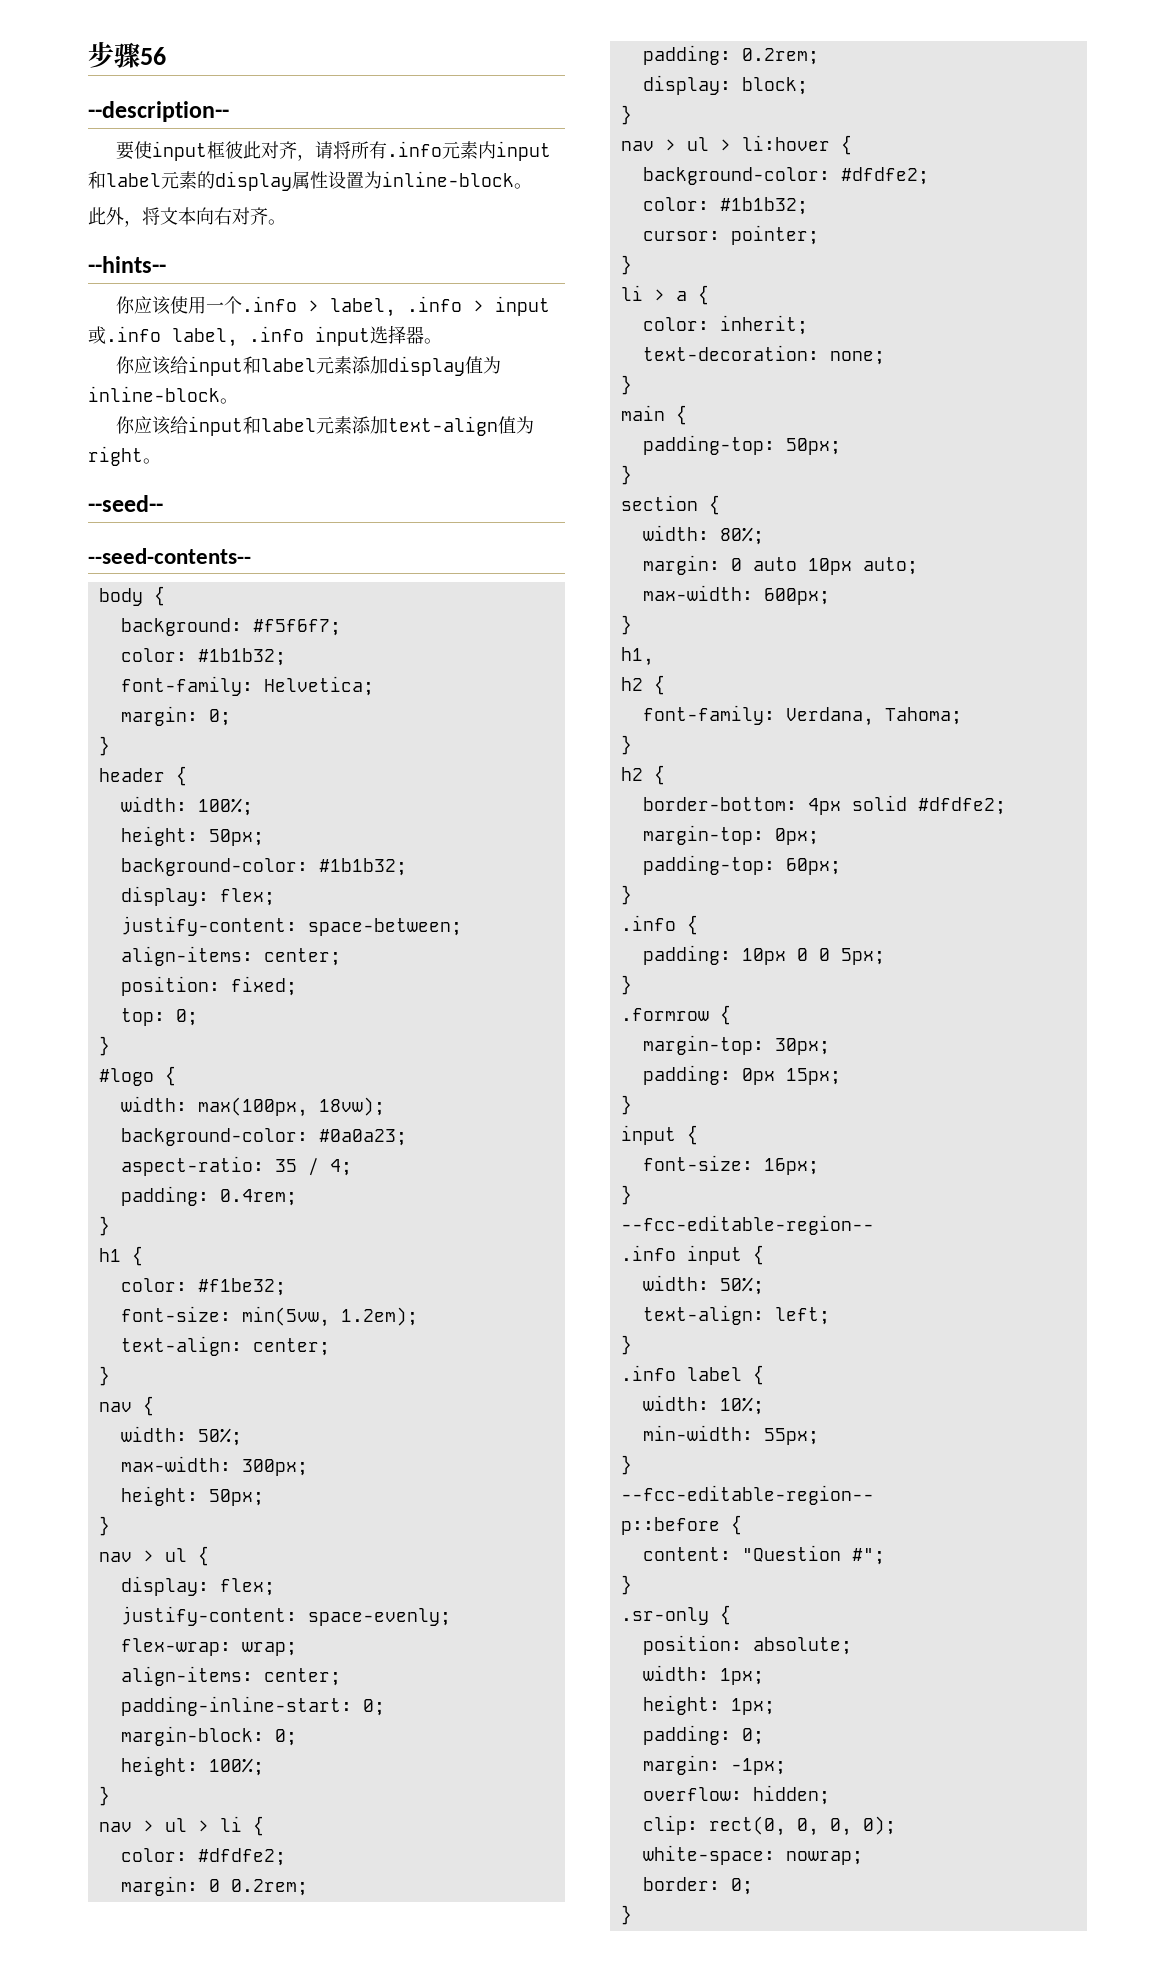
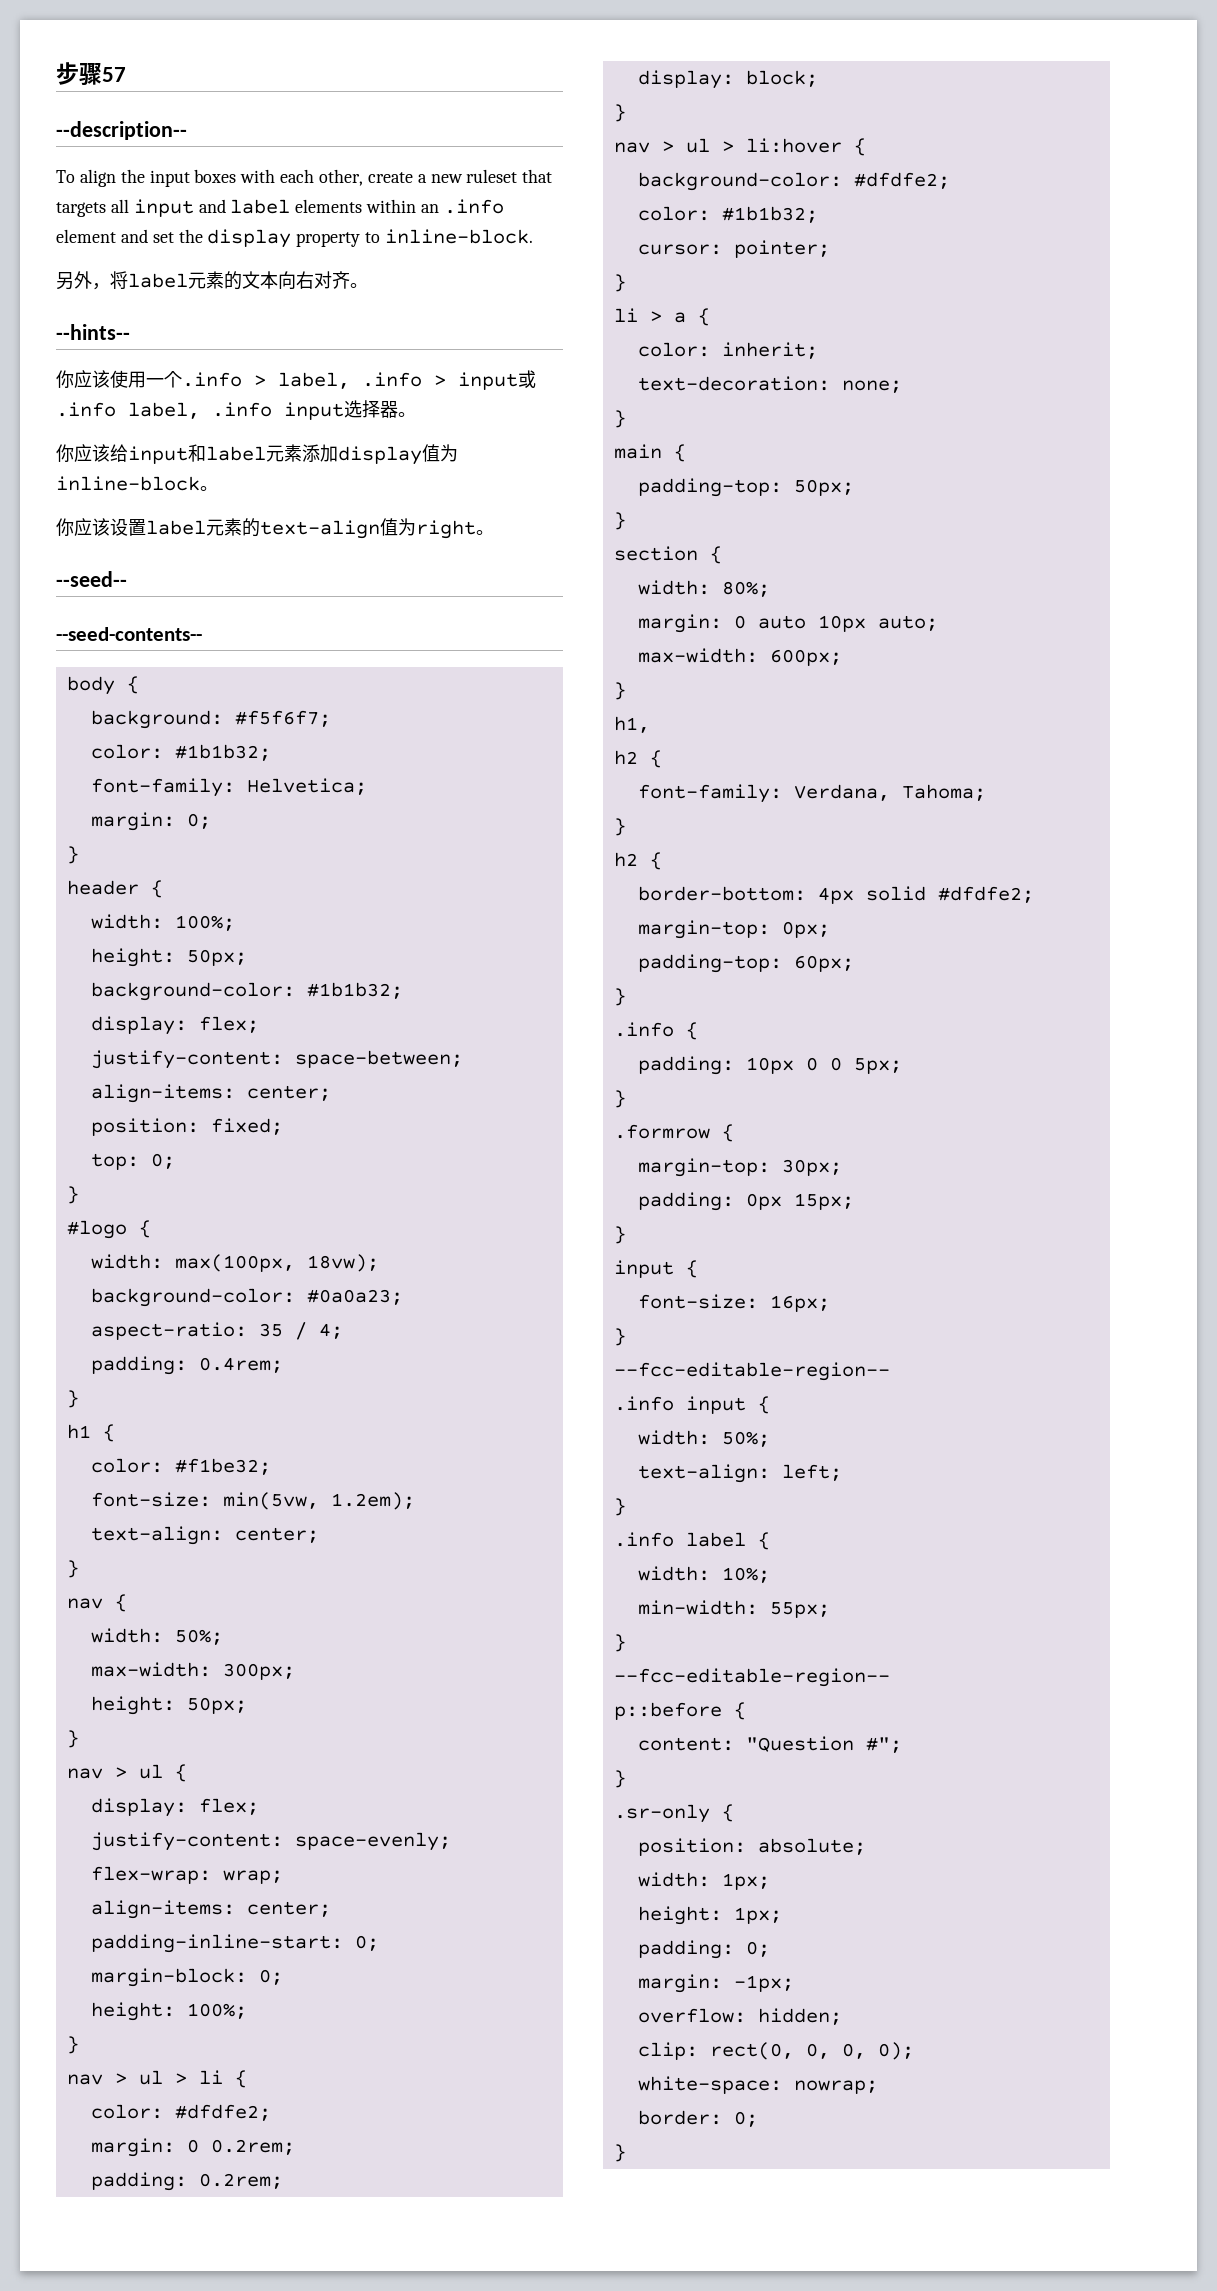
[140,47,166,65] 56 -> [102,67,126,82] 57
[115,141,551,161] [88,171,532,191] [88,207,160,227] 要使input框彼此对齐，请将所有.info元素内input和label元素的display属性设置为inline-block。 // 此外，将 -> [56,169,553,187] [56,199,504,217] [56,229,534,248] [56,271,242,290] To align the input boxes with each other, create a new ruleset that targets all input and label elements within an .info element and set the display property to inline-block. // 另外，将label元素的
[169,416,388,436] 给input和label元素添加 -> [110,518,260,537] 设置label元素的

